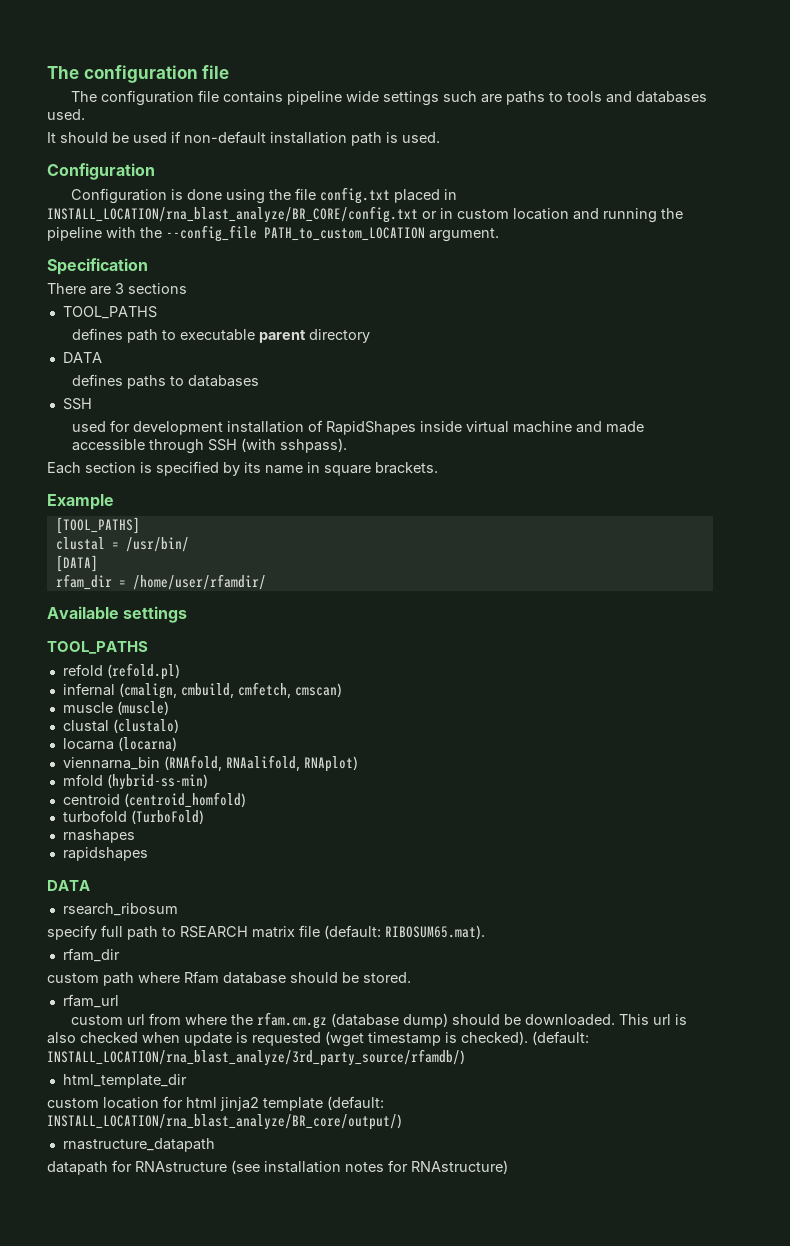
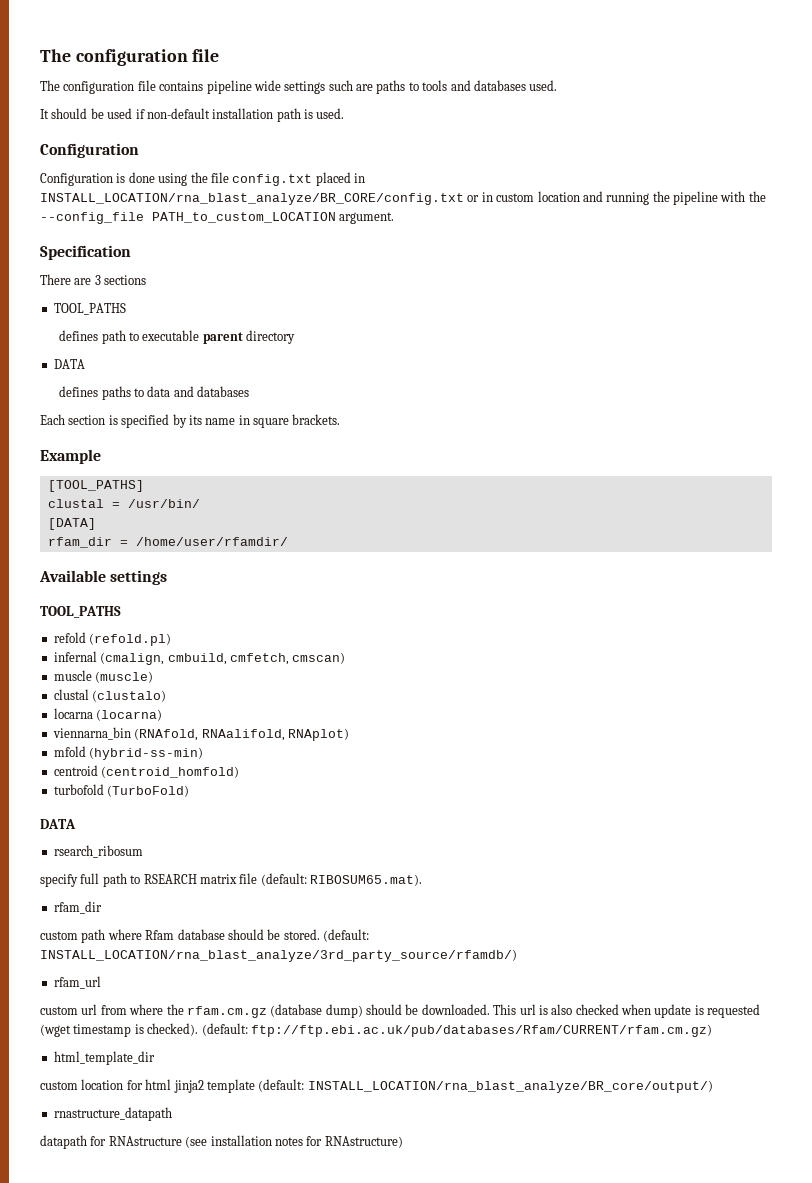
[188,375,260,387] [62,398,92,410] [72,420,645,435] [72,438,348,454] databases // SSH // used for development installation of RapidShapes inside virtual machine and made accessible through SSH (with sshpass). -> [147,386,250,397] data and databases
[62,829,135,843] [62,847,148,861] // rnashapes // rapidshapes -> (190, 791) none
(411, 977) none -> [323,929,369,942] [40,949,517,962] (default: INSTALL_LOCATION/rna_blast_analyze/3rd_party_source/rfamdb/)
[47,1049,465,1066] INSTALL_LOCATION/rna_blast_analyze/3rd_party_source/rfamdb/) -> [250,1024,712,1037] ftp://ftp.ebi.ac.uk/pub/databases/Rfam/CURRENT/rfam.cm.gz)

